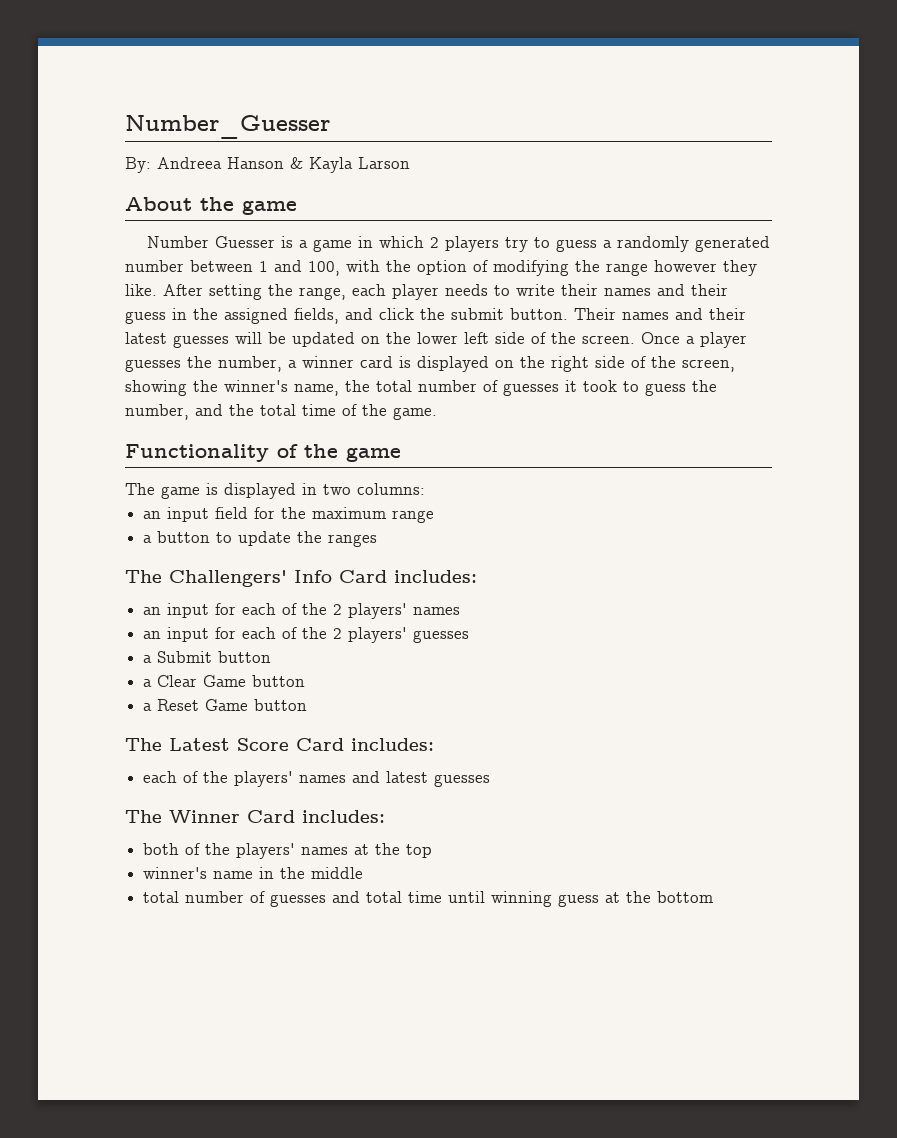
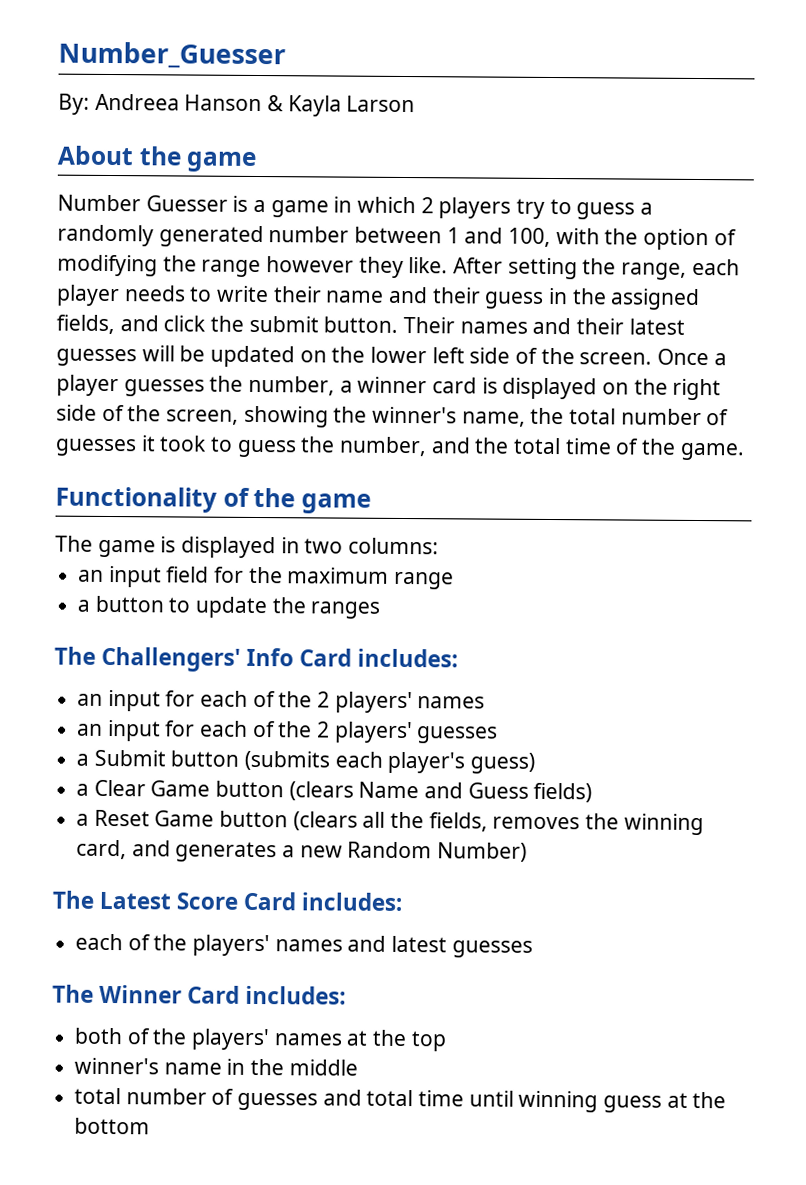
[604,288,651,296] names -> [325,290,385,303] name
(272, 657) none -> [244,750,536,774] (submits each player's guess)
(306, 681) none -> [288,781,593,803] (clears Name and Guess fields)
(308, 705) none -> [292,811,704,836] [76,839,528,863] (clears all the fields, removes the winning card, and generates a new Random Number)

